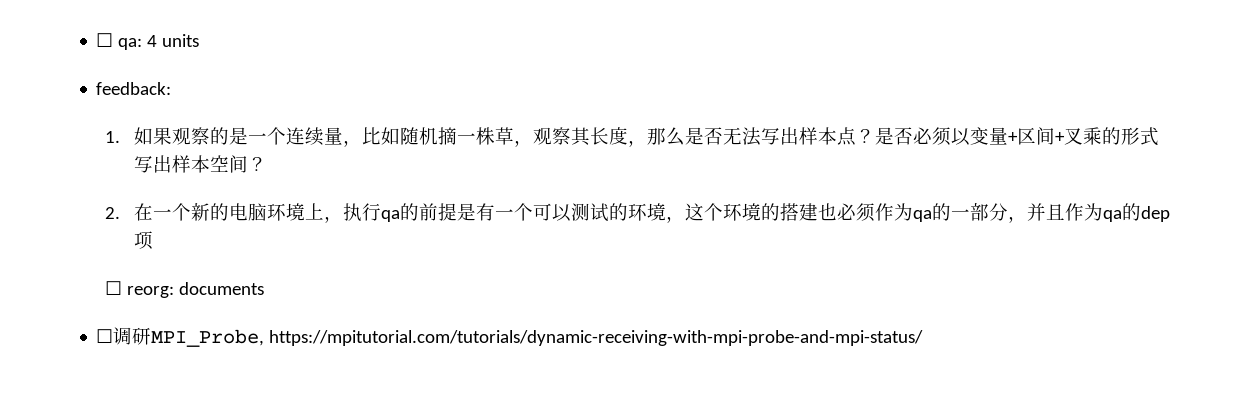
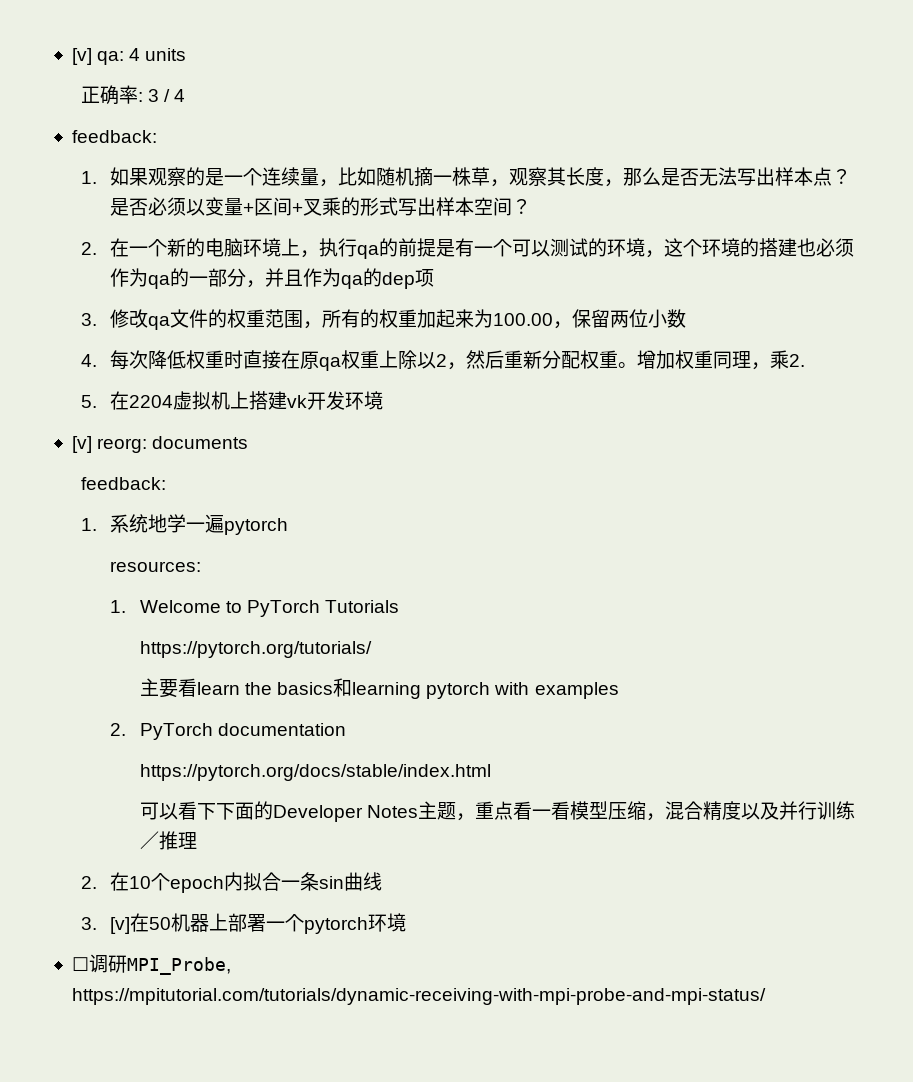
[96,33,114,47] ☐ -> [71,48,92,65] [v]
(200, 40) none -> [80,85,186,105] // 正确率: 3 / 4
[105,281,265,298] ☐ reorg: documents -> [80,309,687,330] [80,350,806,371] [80,391,384,410] [71,436,249,453] [80,477,166,490] [80,514,289,535] [110,561,202,572] [110,600,400,617] [139,641,372,658] [139,678,619,699] [110,723,347,740] [139,764,491,781] [139,801,856,822] [139,831,197,850] [80,872,383,893] [80,913,407,934] 3.修改qa文件的权重范围，所有的权重加起来为100.00，保留两位小数 // 4.每次降低权重时直接在原qa权重上除以2，然后重新分配权重。增加权重同理，乘2. // 5.在2204虚拟机上搭建vk开发环境 // [v] reorg: documents // feedback: // 1.系统地学一遍pytorch // resources: // 1. Welcome to PyTorch Tutorials // https://pytorch.org/tutorials/ // 主要看learn the basics和learning pytorch with examples // 2. PyTorch documentation // https://pytorch.org/docs/stable/index.html // 可以看下下面的Developer Notes主题，重点看一看模型压缩，混合精度以及并行训练／推理 // 2.在10个epoch内拟合一条sin曲线 // 3. [v]在50机器上部署一个pytorch环境

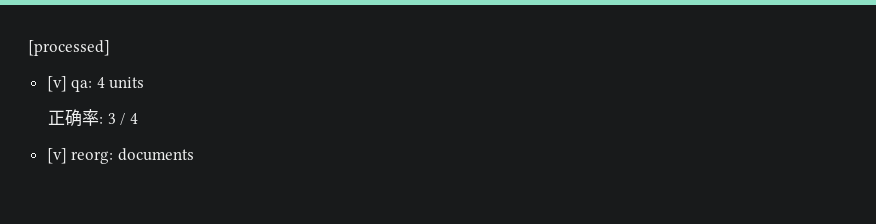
(71, 56) none -> [28,40,110,56] [processed] //
[71,130,157,143] [80,167,852,187] [110,197,532,216] [80,238,855,259] [110,268,435,289] [80,309,687,330] [80,350,806,371] [80,391,384,410] [71,436,249,453] [80,477,166,490] [80,514,289,535] [110,561,202,572] [110,600,400,617] [139,641,372,658] [139,678,619,699] [110,723,347,740] [139,764,491,781] [139,801,856,822] [139,831,197,850] [80,872,383,893] [80,913,407,934] [71,954,231,975] [71,988,766,1005] feedback: // 1.如果观察的是一个连续量，比如随机摘一株草，观察其长度，那么是否无法写出样本点？是否必须以变量+区间+叉乘的形式写出样本空间？ // 2.在一个新的电脑环境上，执行qa的前提是有一个可以测试的环境，这个环境的搭建也必须作为qa的一部分，并且作为qa的dep项 // 3.修改qa文件的权重范围，所有的权重加起来为100.00，保留两位小数 // 4.每次降低权重时直接在原qa权重上除以2，然后重新分配权重。增加权重同理，乘2. // 5.在2204虚拟机上搭建vk开发环境 // [v] reorg: documents // feedback: // 1.系统地学一遍pytorch // resources: // 1. Welcome to PyTorch Tutorials // https://pytorch.org/tutorials/ // 主要看learn the basics和learning pytorch with examples // 2. PyTorch documentation // https://pytorch.org/docs/stable/index.html // 可以看下下面的Developer Notes主题，重点看一看模型压缩，混合精度以及并行训练／推理 // 2.在10个epoch内拟合一条sin曲线 // 3. [v]在50机器上部署一个pytorch环境 // ☐调研MPI_Probe, https://mpitutorial.com/tutorials/dynamic-receiving-with-mpi-probe-and-mpi-status/ -> [46,148,194,164] [v] reorg: documents

